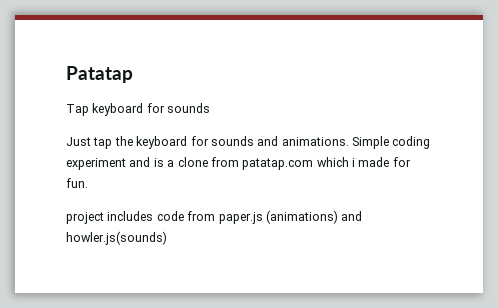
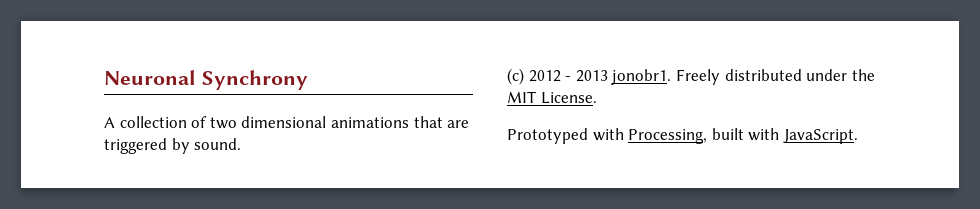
[66,66,133,83] [66,103,211,116] [66,136,431,149] [66,157,411,170] [66,178,88,188] [66,210,363,224] [66,231,167,245] Patatap // Tap keyboard for sounds // Just tap the keyboard for sounds and animations. Simple coding experiment and is a clone from patatap.com which i made for fun. // project includes code from paper.js (animations) and howler.js(sounds) -> [104,70,308,90] [104,116,470,129] [104,138,242,154] [507,68,875,85] [507,91,597,104] [507,128,858,144] Neuronal Synchrony // A collection of two dimensional animations that are triggered by sound. // (c) 2012 - 2013 jonobr1. Freely distributed under the MIT License. // Prototyped with Processing, built with JavaScript.

